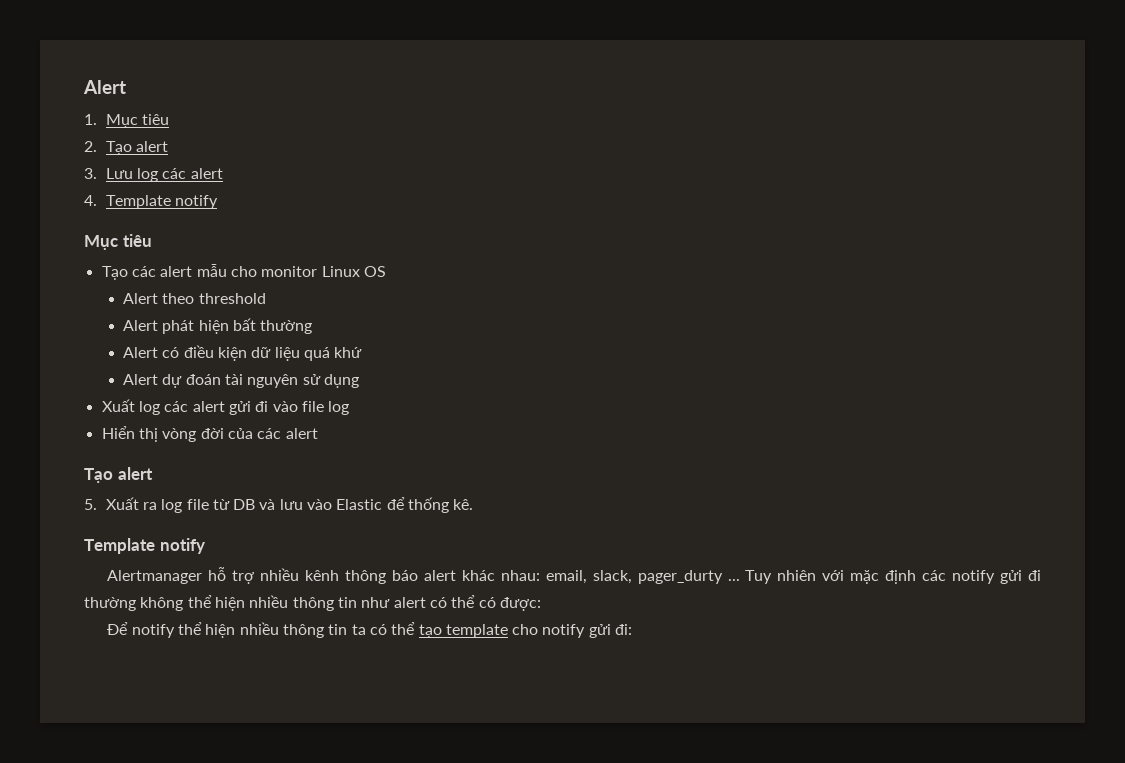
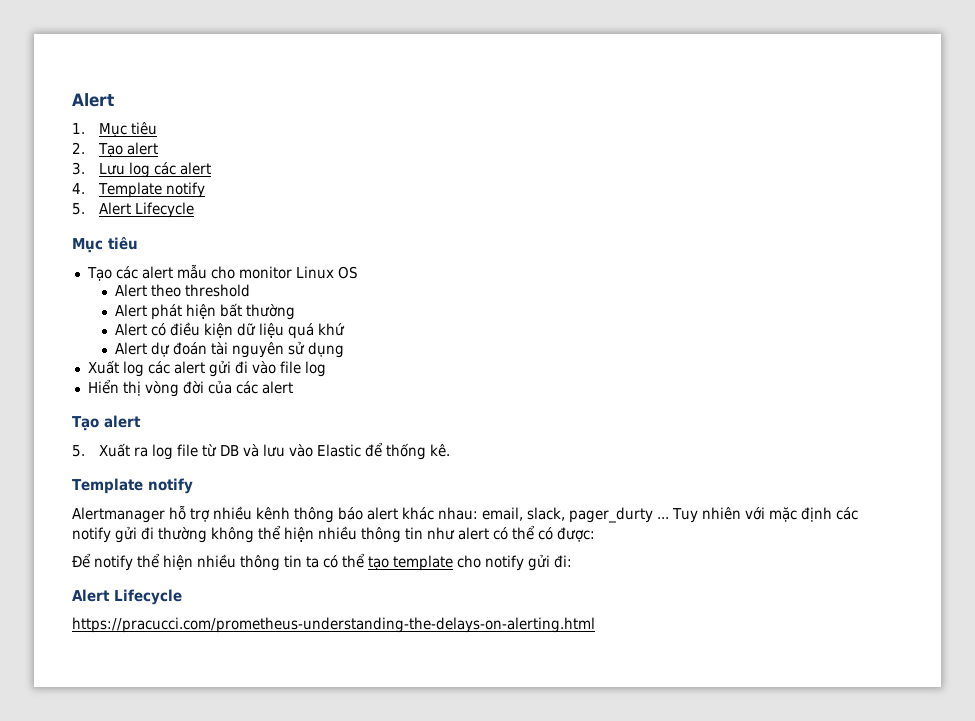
(218, 202) none -> [72,202,195,218] // 5. Alert Lifecycle
(633, 629) none -> [72,589,182,605] [72,617,595,633] // Alert Lifecycle // https://pracucci.com/prometheus-understanding-the-delays-on-alerting.html

